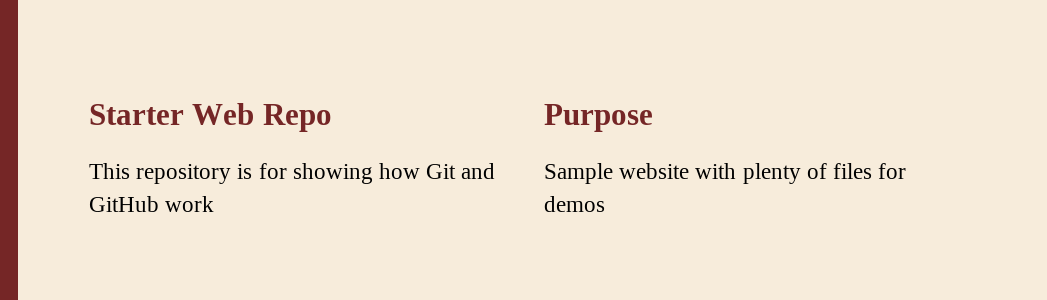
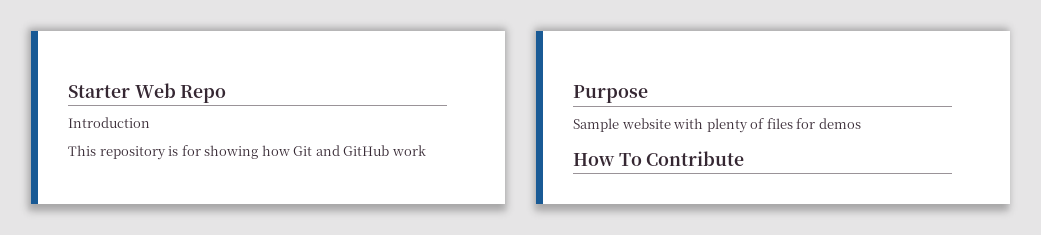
(332, 118) none -> [68,117,150,128] // Introduction
(605, 204) none -> [573,151,745,166] // How To Contribute

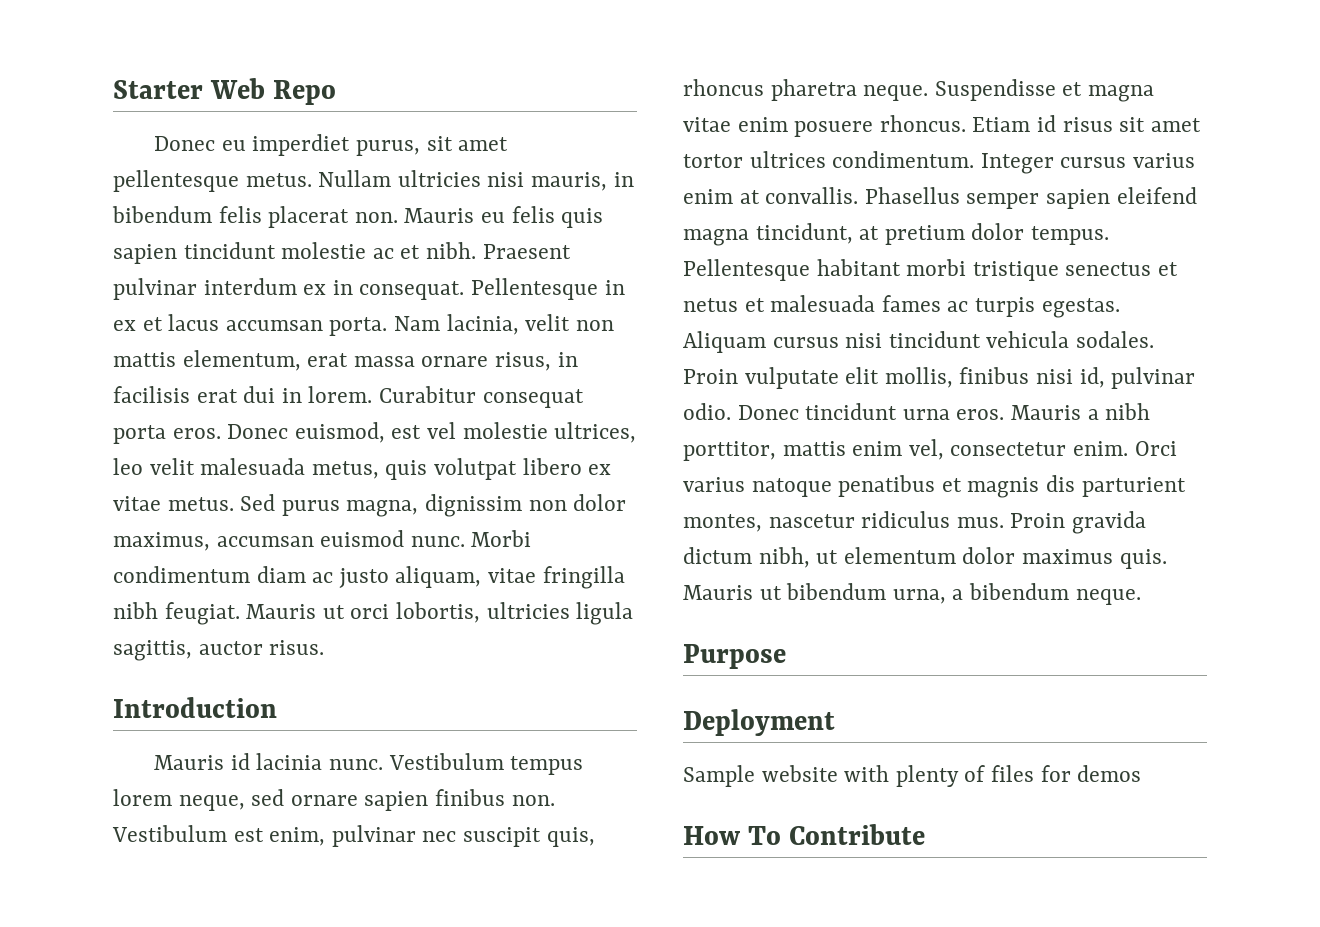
[68,117,150,128] [68,145,426,160] Introduction // This repository is for showing how Git and GitHub work -> [154,134,509,156] [113,170,634,192] [112,206,604,228] [113,242,571,264] [113,278,625,300] [113,314,614,336] [113,350,578,371] [113,386,584,408] [113,422,637,444] [113,458,612,480] [113,494,627,517] [113,530,532,551] [113,566,625,589] [113,602,634,625] [113,640,325,661] [113,697,277,718] [154,753,584,775] [113,789,555,811] [112,825,595,847] [683,79,1155,102] [683,115,1201,137] [683,151,1196,174] [683,187,1197,209] [683,223,1110,246] [683,259,1179,281] [683,295,1120,318] [683,331,1155,353] [683,367,1196,389] [683,403,1151,420] [683,439,1177,461] [683,475,1186,498] [683,511,1147,534] [683,547,1167,569] [683,583,1141,605] Donec eu imperdiet purus, sit amet pellentesque metus. Nullam ultricies nisi mauris, in bibendum felis placerat non. Mauris eu felis quis sapien tincidunt molestie ac et nibh. Praesent pulvinar interdum ex in consequat. Pellentesque in ex et lacus accumsan porta. Nam lacinia, velit non mattis elementum, erat massa ornare risus, in facilisis erat dui in lorem. Curabitur consequat porta eros. Donec euismod, est vel molestie ultrices, leo velit malesuada metus, quis volutpat libero ex vitae metus. Sed purus magna, dignissim non dolor maximus, accumsan euismod nunc. Morbi condimentum diam ac justo aliquam, vitae fringilla nibh feugiat. Mauris ut orci lobortis, ultricies ligula sagittis, auctor risus. // Introduction // Mauris id lacinia nunc. Vestibulum tempus lorem neque, sed ornare sapien finibus non. Vestibulum est enim, pulvinar nec suscipit quis, rhoncus pharetra neque. Suspendisse et magna vitae enim posuere rhoncus. Etiam id risus sit amet tortor ultrices condimentum. Integer cursus varius enim at convallis. Phasellus semper sapien eleifend magna tincidunt, at pretium dolor tempus. Pellentesque habitant morbi tristique senectus et netus et malesuada fames ac turpis egestas. Aliquam cursus nisi tincidunt vehicula sodales. Proin vulputate elit mollis, finibus nisi id, pulvinar odio. Donec tincidunt urna eros. Mauris a nibh porttitor, mattis enim vel, consectetur enim. Orci varius natoque penatibus et magnis dis parturient montes, nascetur ridiculus mus. Proin gravida dictum nibh, ut elementum dolor maximus quis. Mauris ut bibendum urna, a bibendum neque.
(648, 94) none -> [683,709,835,736] // Deployment

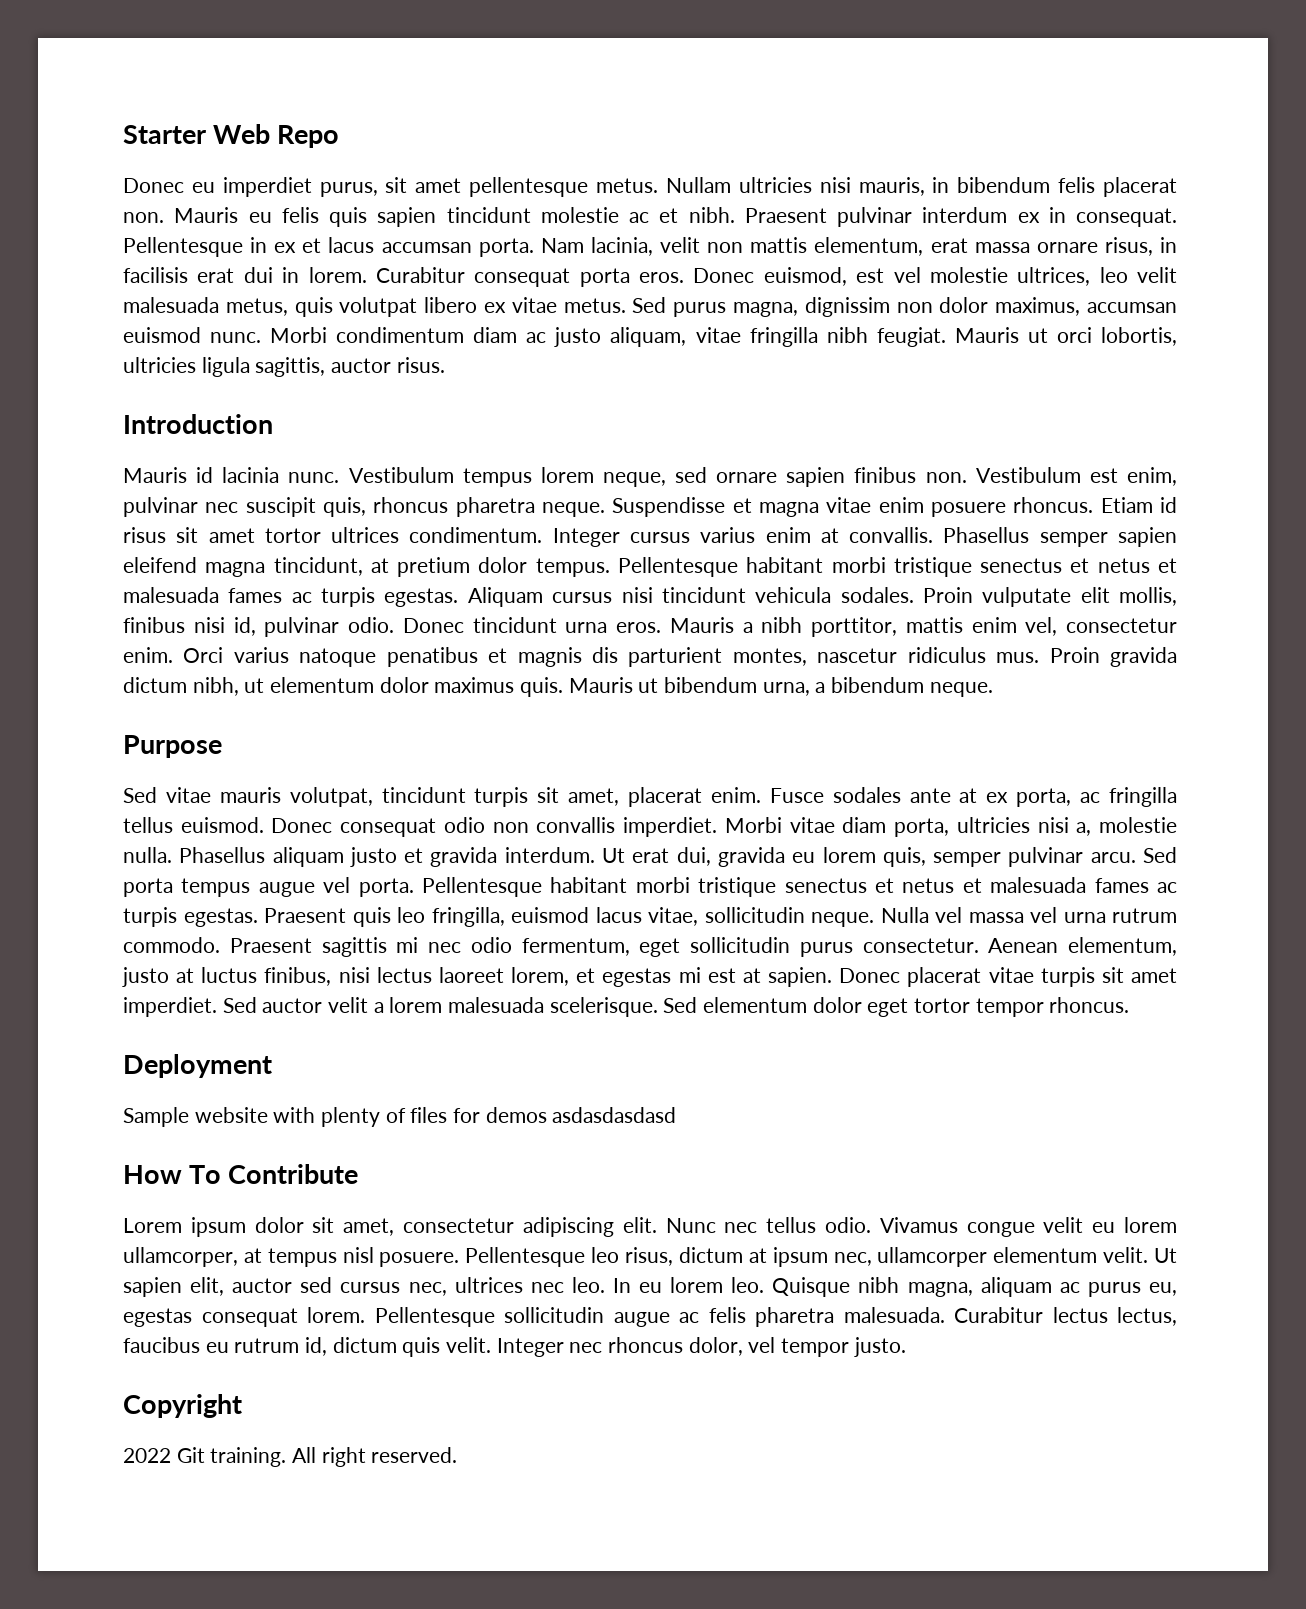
(786, 656) none -> [123,787,1177,807] [123,817,1177,837] [123,847,1177,867] [123,877,1177,897] [123,907,1177,927] [123,937,1177,957] [122,967,1177,987] [123,997,1130,1017] // Sed vitae mauris volutpat, tincidunt turpis sit amet, placerat enim. Fusce sodales ante at ex porta, ac fringilla tellus euismod. Donec consequat odio non convallis imperdiet. Morbi vitae diam porta, ultricies nisi a, molestie nulla. Phasellus aliquam justo et gravida interdum. Ut erat dui, gravida eu lorem quis, semper pulvinar arcu. Sed porta tempus augue vel porta. Pellentesque habitant morbi tristique senectus et netus et malesuada fames ac turpis egestas. Praesent quis leo fringilla, euismod lacus vitae, sollicitudin neque. Nulla vel massa vel urna rutrum commodo. Praesent sagittis mi nec odio fermentum, eget sollicitudin purus consectetur. Aenean elementum, justo at luctus finibus, nisi lectus laoreet lorem, et egestas mi est at sapien. Donec placerat vitae turpis sit amet imperdiet. Sed auctor velit a lorem malesuada scelerisque. Sed elementum dolor eget tortor tempor rhoncus.
(1142, 773) none -> [552,1107,677,1123] asdasdasdasd
(926, 834) none -> [123,1217,1177,1237] [123,1247,1177,1267] [123,1277,1177,1297] [123,1307,1177,1327] [123,1337,906,1357] [123,1394,242,1418] [123,1447,458,1467] // Lorem ipsum dolor sit amet, consectetur adipiscing elit. Nunc nec tellus odio. Vivamus congue velit eu lorem ullamcorper, at tempus nisl posuere. Pellentesque leo risus, dictum at ipsum nec, ullamcorper elementum velit. Ut sapien elit, auctor sed cursus nec, ultrices nec leo. In eu lorem leo. Quisque nibh magna, aliquam ac purus eu, egestas consequat lorem. Pellentesque sollicitudin augue ac felis pharetra malesuada. Curabitur lectus lectus, faucibus eu rutrum id, dictum quis velit. Integer nec rhoncus dolor, vel tempor justo. // Copyright // 2022 Git training. All right reserved.

